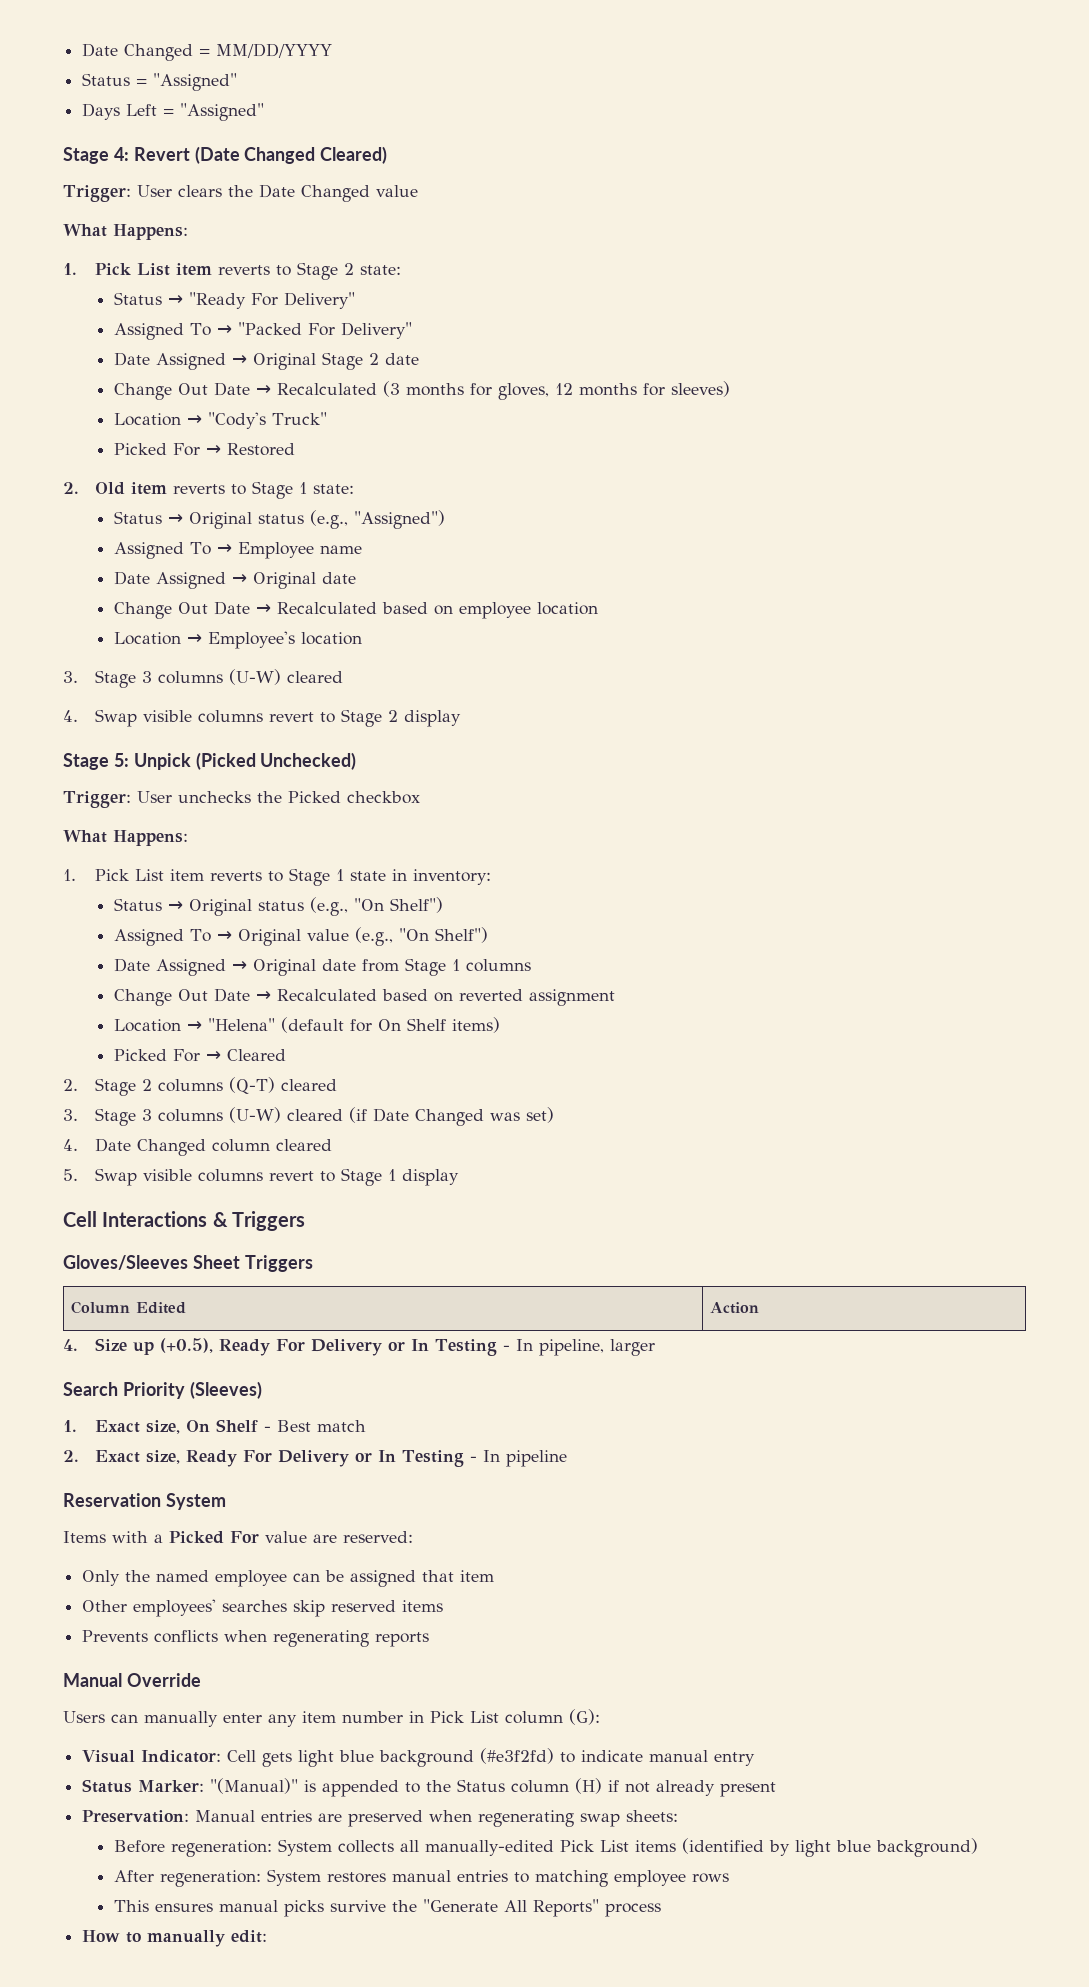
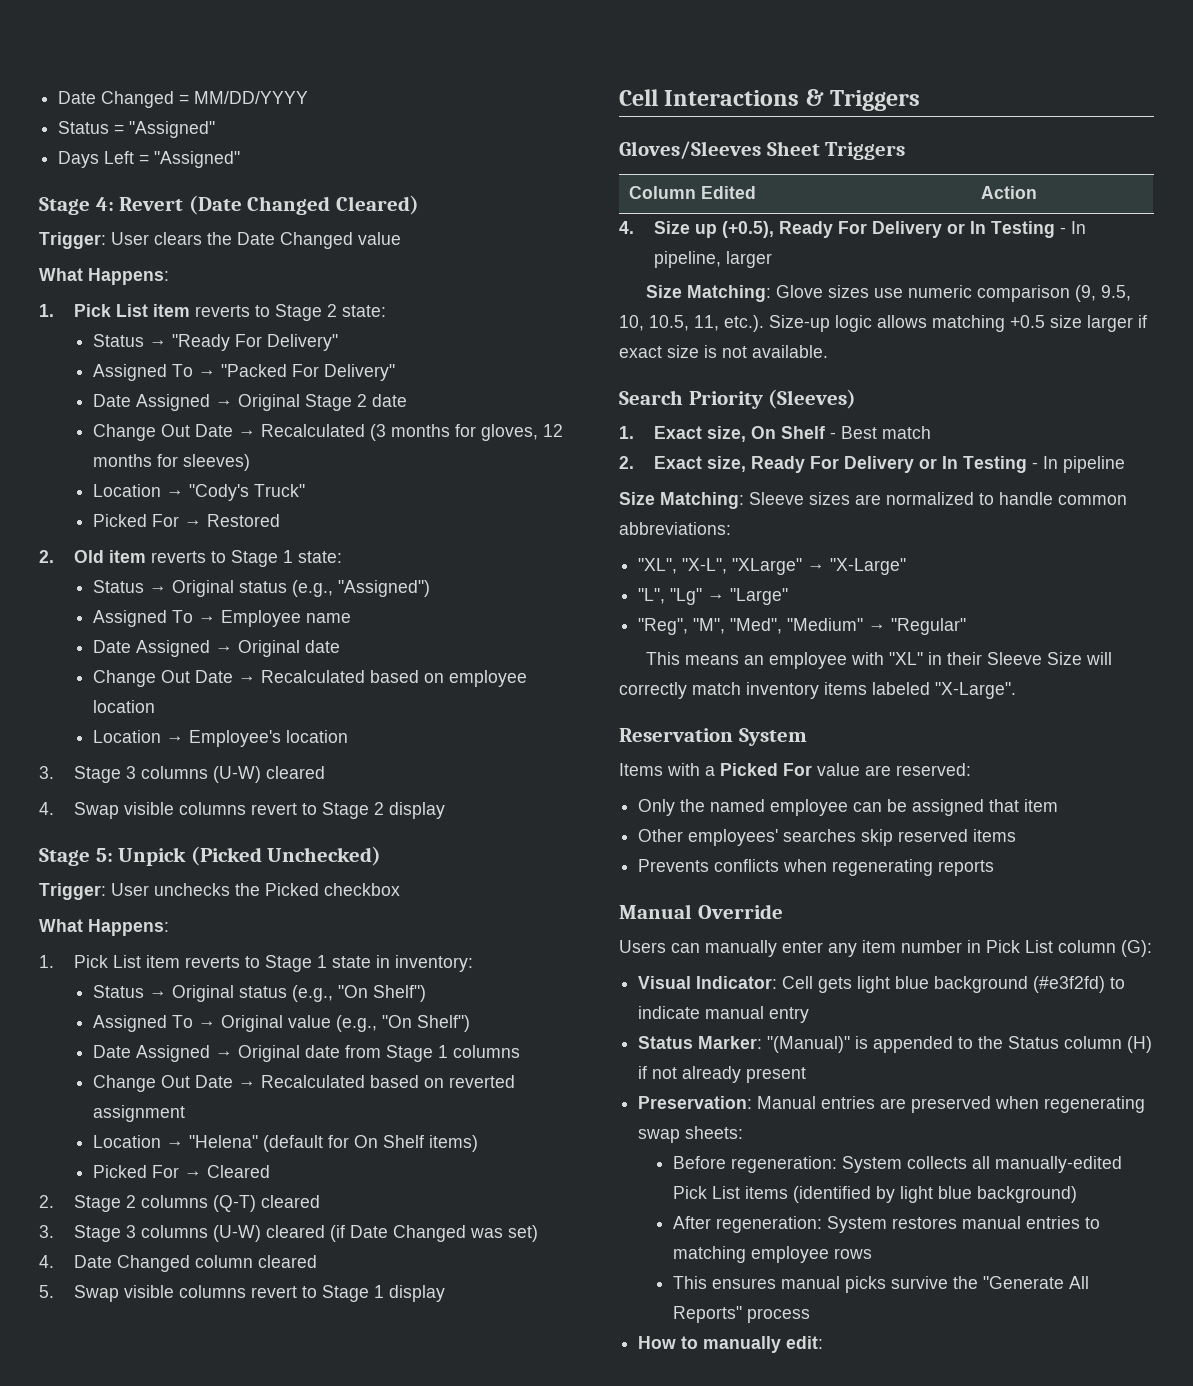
(655, 1347) none -> [645,285,1131,302] [619,315,1147,332] [619,345,828,358] // Size Matching: Glove sizes use numeric comparison (9, 9.5, 10, 10.5, 11, etc.). Size-up logic allows matching +0.5 size larger if exact size is not available.
(567, 1458) none -> [619,492,1127,509] [619,522,731,535] [638,558,907,575] [638,588,789,605] [638,618,967,635] [645,652,1112,669] [619,682,1016,699] // Size Matching: Sleeve sizes are normalized to handle common abbreviations: // "XL", "X-L", "XLarge" → "X-Large" // "L", "Lg" → "Large" // "Reg", "M", "Med", "Medium" → "Regular" // This means an employee with "XL" in their Sleeve Size will correctly match inventory items labeled "X-Large".

